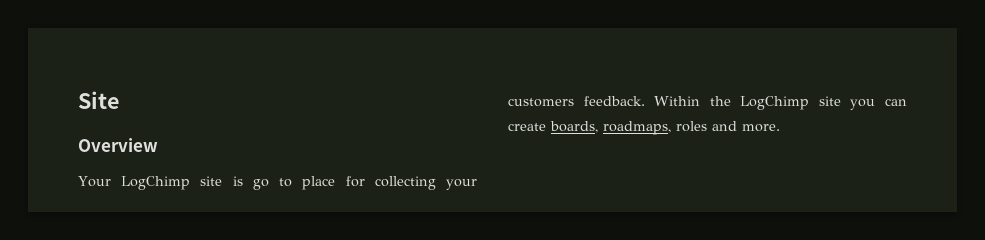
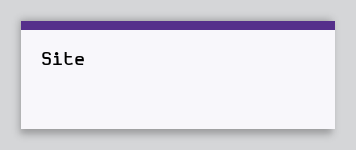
[78,138,158,152] [78,176,477,190] [508,96,907,110] [508,121,780,135] // Overview // Your LogChimp site is go to place for collecting your customers feedback. Within the LogChimp site you can create boards, roadmaps, roles and more. -> (85, 58) none

